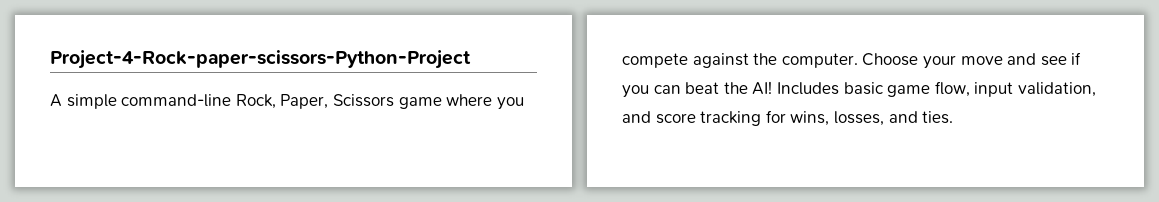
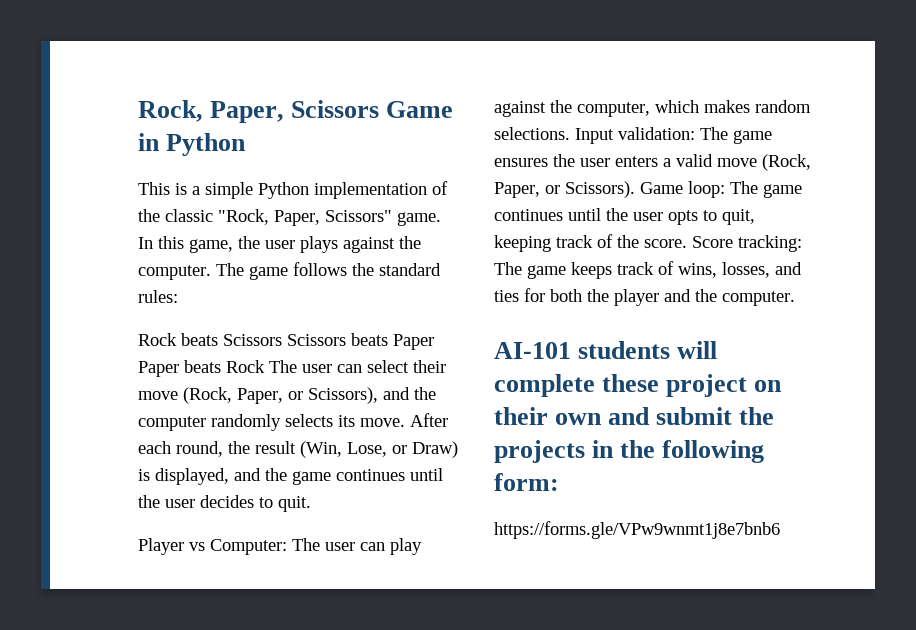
[50,50,471,69] [50,94,524,110] [622,52,1082,69] [622,81,1096,98] [622,110,954,126] Project-4-Rock-paper-scissors-Python-Project // A simple command-line Rock, Paper, Scissors game where you compete against the computer. Choose your move and see if you can beat the AI! Includes basic game flow, input validation, and score tracking for wins, losses, and ties. -> [138,100,454,123] [138,133,247,156] [138,181,448,199] [138,209,441,226] [138,236,421,253] [138,262,441,280] [138,290,178,303] [138,333,434,350] [138,360,446,377] [138,387,436,404] [138,413,448,431] [138,441,458,458] [138,468,443,485] [138,495,311,512] [138,538,422,555] [494,100,811,117] [494,127,772,144] [494,154,811,171] [494,181,802,198] [494,208,755,225] [494,234,802,252] [494,261,802,279] [494,288,795,306] [494,341,718,359] [494,374,783,397] [494,407,775,425] [494,440,765,463] [494,473,559,491] [494,521,780,539] Rock, Paper, Scissors Game in Python // This is a simple Python implementation of the classic "Rock, Paper, Scissors" game. In this game, the user plays against the computer. The game follows the standard rules: // Rock beats Scissors Scissors beats Paper Paper beats Rock The user can select their move (Rock, Paper, or Scissors), and the computer randomly selects its move. After each round, the result (Win, Lose, or Draw) is displayed, and the game continues until the user decides to quit. // Player vs Computer: The user can play against the computer, which makes random selections. Input validation: The game ensures the user enters a valid move (Rock, Paper, or Scissors). Game loop: The game continues until the user opts to quit, keeping track of the score. Score tracking: The game keeps track of wins, losses, and ties for both the player and the computer. // AI-101 students will complete these project on their own and submit the projects in the following form: // https://forms.gle/VPw9wnmt1j8e7bnb6

